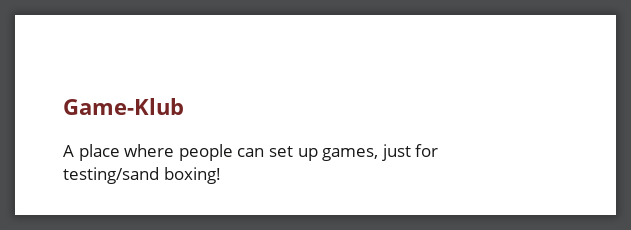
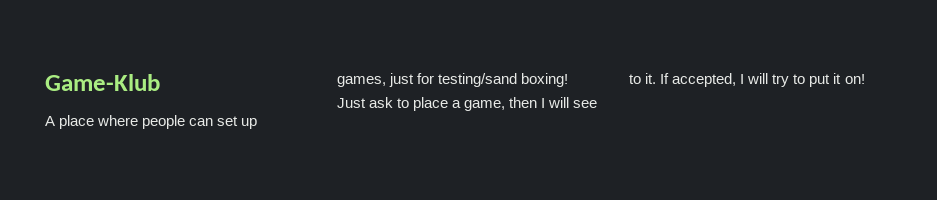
(221, 175) none -> [337,97,598,111] [629,73,865,87] Just ask to place a game, then I will see to it. If accepted, I will try to put it on!

